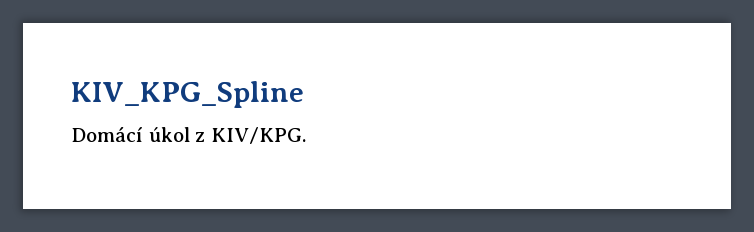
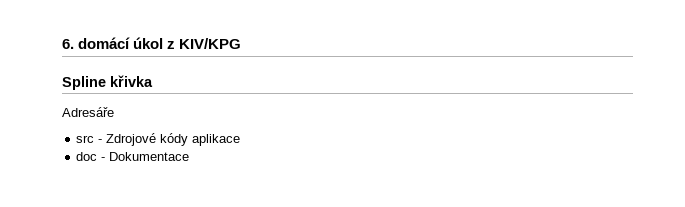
[71,81,304,108] [71,127,306,144] KIV_KPG_Spline // Domácí úkol z KIV/KPG. -> [62,37,242,49] [62,75,153,90] [62,107,114,117] [76,133,241,146] [76,152,190,161] 6. domácí úkol z KIV/KPG // Spline křivka // Adresáře // src - Zdrojové kódy aplikace // doc - Dokumentace

